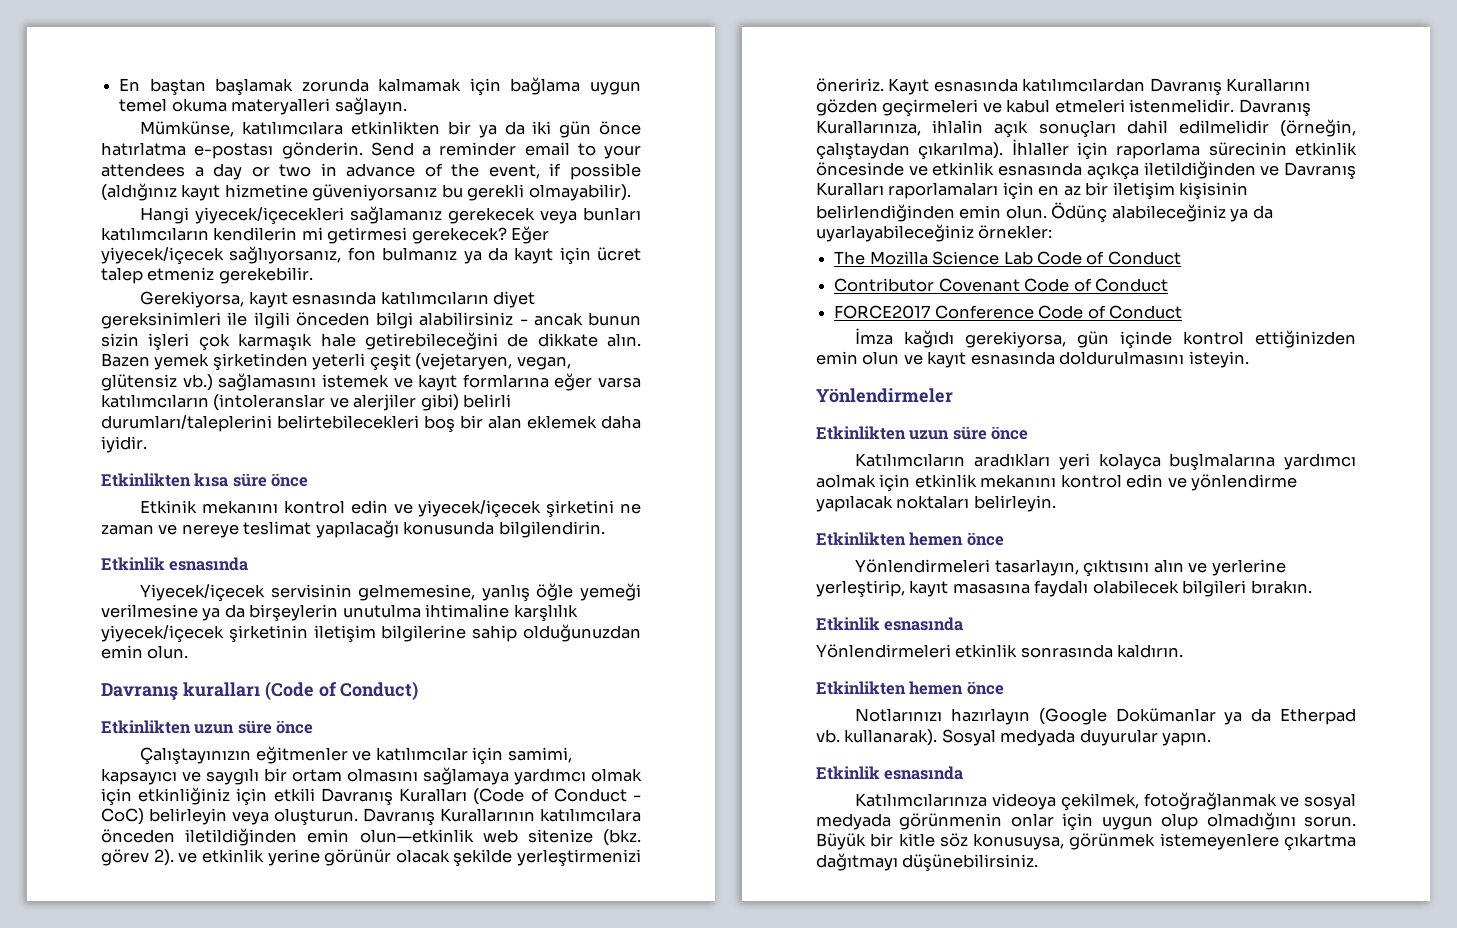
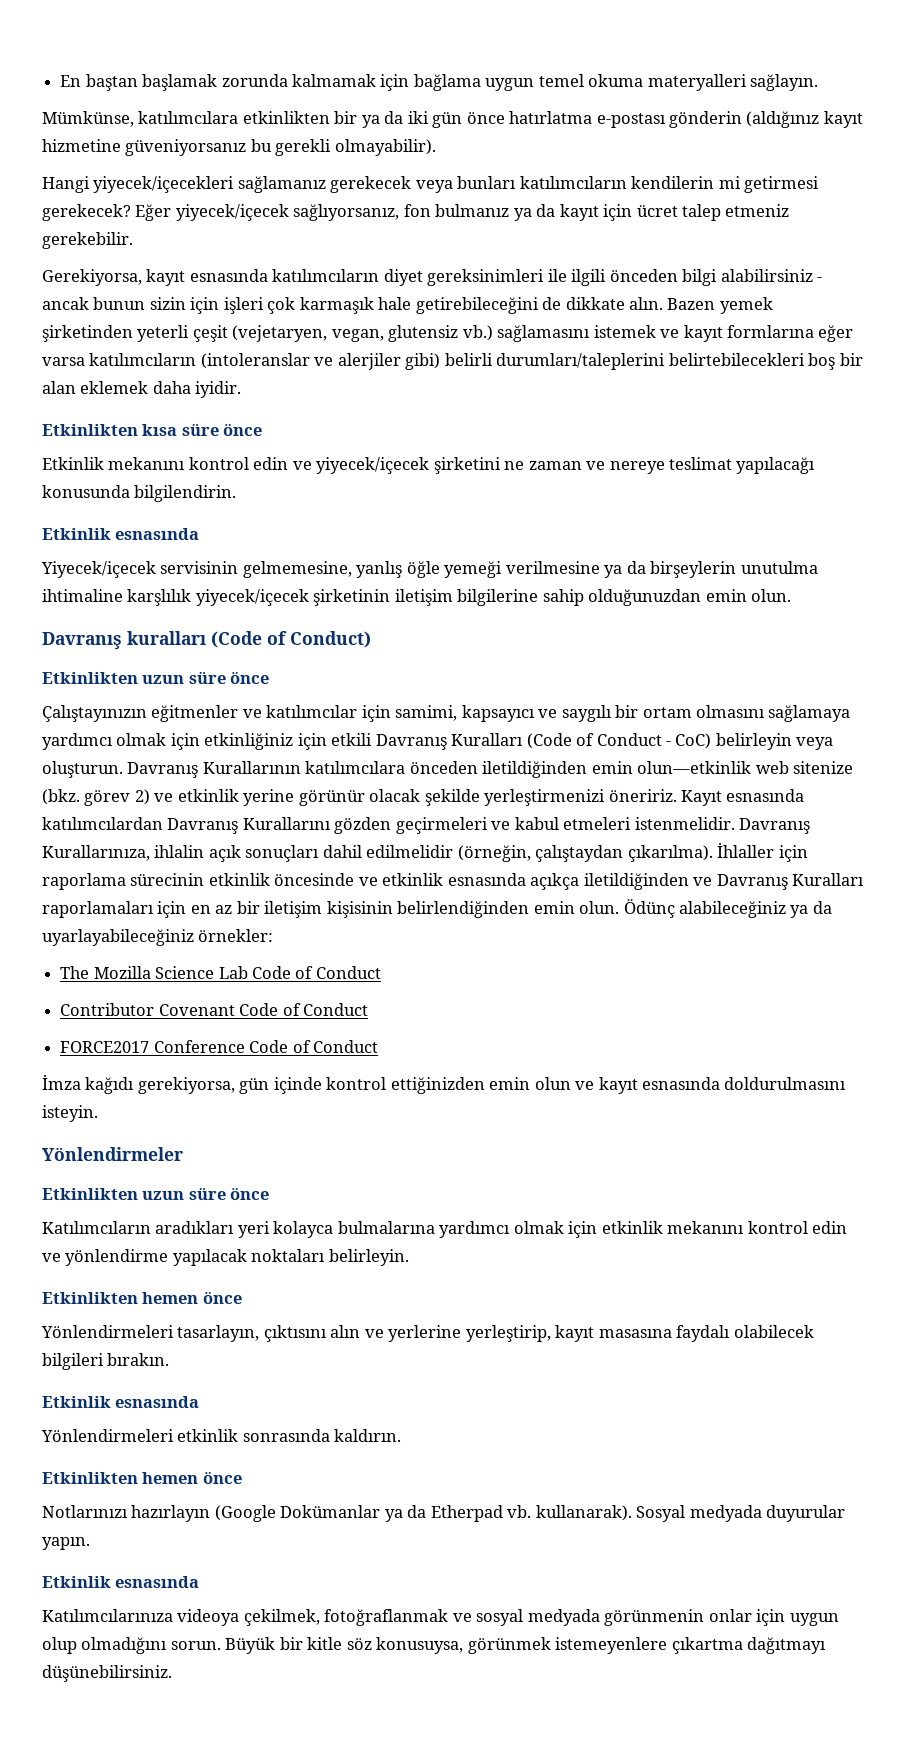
[281,142,641,159] [101,163,642,180] gönderin. Send a reminder email to your attendees a day or two in advance of the event, if possible -> [669,111,743,128] gönderin
(139, 340) none -> [190,297,220,314] için
[101,374,177,391] glütensiz -> [388,325,459,342] glutensiz
[140,500,198,514] Etkinik -> [42,457,104,470] Etkinlik
[153,849,174,866] 2). -> [134,789,150,805] 2)
[1169,453,1356,470] [816,474,876,488] buşlmalarına yardımcı aolmak -> [337,1221,564,1238] bulmalarına yardımcı olmak
[1143,792,1277,810] fotoğrağlanmak -> [324,1609,449,1626] fotoğraflanmak

